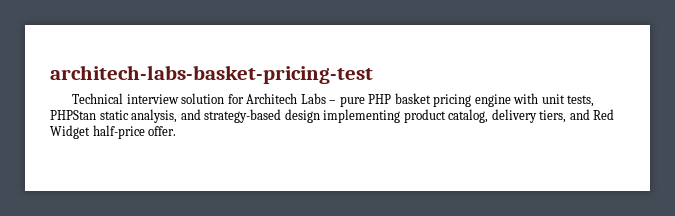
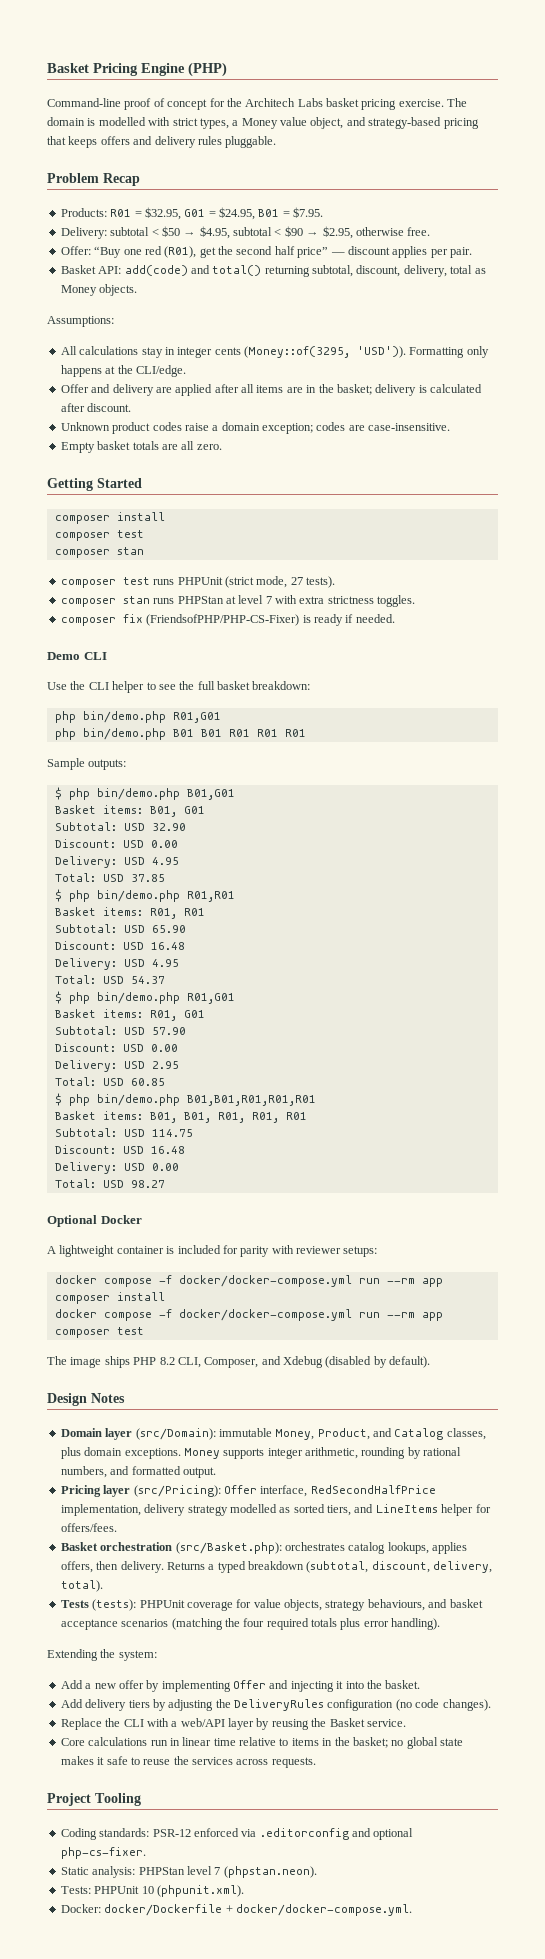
[50,65,373,84] [72,93,595,107] [50,109,615,123] [50,125,177,139] architech-labs-basket-pricing-test // Technical interview solution for Architech Labs – pure PHP basket pricing engine with unit tests, PHPStan static analysis, and strategy-based design implementing product catalog, delivery tiers, and Red Widget half-price offer. -> [47,62,227,77] [47,98,468,110] [47,117,479,129] [47,136,277,148] [47,173,140,186] [60,207,324,220] [60,226,431,239] [60,246,472,258] [60,265,486,277] [60,284,138,296] [47,316,114,327] [60,346,489,358] [60,365,186,377] [60,384,482,396] [60,403,132,412] [60,422,451,434] [60,441,222,453] [47,478,142,491] [54,512,165,524] [54,530,144,541] [54,547,144,558] [60,576,335,588] [60,595,416,607] [60,614,395,626] [47,652,107,660] [47,681,311,693] [54,711,221,723] [54,728,306,740] [47,758,127,770] [54,787,235,800] [54,805,205,817] [54,822,186,831] [54,839,178,848] [54,856,179,868] [54,873,165,882] [54,889,235,902] [54,907,205,919] [54,924,186,933] [54,941,185,950] [54,958,179,970] [54,975,165,984] [54,991,235,1004] [54,1009,205,1021] [54,1026,186,1035] [54,1043,178,1052] [54,1060,179,1072] [54,1077,165,1086] [54,1093,316,1106] [54,1111,307,1123] [54,1128,193,1137] [54,1145,185,1154] [54,1162,179,1174] [54,1179,165,1188] [47,1215,142,1227] [47,1245,378,1257] [54,1275,443,1287] [54,1292,165,1304] [54,1309,443,1321] [54,1327,144,1338] [47,1356,431,1368] [47,1393,125,1406] [60,1428,486,1440] [60,1447,462,1459] [60,1466,216,1478] [60,1485,436,1497] [60,1504,491,1516] [60,1523,117,1532] [60,1542,467,1554] [60,1561,493,1573] [60,1580,103,1592] [60,1599,483,1611] [60,1618,441,1630] [47,1649,157,1661] [60,1680,421,1692] [60,1699,491,1711] [60,1718,406,1730] [60,1737,463,1749] [60,1756,316,1768] [47,1793,141,1806] [60,1828,414,1840] [60,1847,146,1859] [60,1866,317,1878] [60,1885,244,1897] [60,1904,412,1916] Basket Pricing Engine (PHP) // Command-line proof of concept for the Architech Labs basket pricing exercise. The domain is modelled with strict types, a Money value object, and strategy-based pricing that keeps offers and delivery rules pluggable. // Problem Recap // Products: R01 = $32.95, G01 = $24.95, B01 = $7.95. // Delivery: subtotal < $50 → $4.95, subtotal < $90 → $2.95, otherwise free. // Offer: “Buy one red (R01), get the second half price” — discount applies per pair. // Basket API: add(code) and total() returning subtotal, discount, delivery, total as Money objects. // Assumptions: // All calculations stay in integer cents (Money::of(3295, 'USD')). Formatting only happens at the CLI/edge. // Offer and delivery are applied after all items are in the basket; delivery is calculated after discount. // Unknown product codes raise a domain exception; codes are case-insensitive. // Empty basket totals are all zero. // Getting Started // composer install // composer test // composer stan // composer test runs PHPUnit (strict mode, 27 tests). // composer stan runs PHPStan at level 7 with extra strictness toggles. // composer fix (FriendsofPHP/PHP-CS-Fixer) is ready if needed. // Demo CLI // Use the CLI helper to see the full basket breakdown: // php bin/demo.php R01,G01 // php bin/demo.php B01 B01 R01 R01 R01 // Sample outputs: // $ php bin/demo.php B01,G01 // Basket items: B01, G01 // Subtotal: USD 32.90 // Discount: USD 0.00 // Delivery: USD 4.95 // Total: USD 37.85 // $ php bin/demo.php R01,R01 // Basket items: R01, R01 // Subtotal: USD 65.90 // Discount: USD 16.48 // Delivery: USD 4.95 // Total: USD 54.37 // $ php bin/demo.php R01,G01 // Basket items: R01, G01 // Subtotal: USD 57.90 // Discount: USD 0.00 // Delivery: USD 2.95 // Total: USD 60.85 // $ php bin/demo.php B01,B01,R01,R01,R01 // Basket items: B01, B01, R01, R01, R01 // Subtotal: USD 114.75 // Discount: USD 16.48 // Delivery: USD 0.00 // Total: USD 98.27 // Optional Docker // A lightweight container is included for parity with reviewer setups: // docker compose -f docker/docker-compose.yml run --rm app composer install // docker compose -f docker/docker-compose.yml run --rm app composer test // The image ships PHP 8.2 CLI, Composer, and Xdebug (disabled by default). // Design Notes // Domain layer (src/Domain): immutable Money, Product, and Catalog classes, plus domain exceptions. Money supports integer arithmetic, rounding by rational numbers, and formatted output. // Pricing layer (src/Pricing): Offer interface, RedSecondHalfPrice implementation, delivery strategy modelled as sorted tiers, and LineItems helper for offers/fees. // Basket orchestration (src/Basket.php): orchestrates catalog lookups, applies offers, then delivery. Returns a typed breakdown (subtotal, discount, delivery, total). // Tests (tests): PHPUnit coverage for value objects, strategy behaviours, and basket acceptance scenarios (matching the four required totals plus error handling). // Extending the system: // Add a new offer by implementing Offer and injecting it into the basket. // Add delivery tiers by adjusting the DeliveryRules configuration (no code changes). // Replace the CLI with a web/API layer by reusing the Basket service. // Core calculations run in linear time relative to items in the basket; no global state makes it safe to reuse the services across requests. // Project Tooling // Coding standards: PSR-12 enforced via .editorconfig and optional php-cs-fixer. // Static analysis: PHPStan level 7 (phpstan.neon). // Tests: PHPUnit 10 (phpunit.xml). // Docker: docker/Dockerfile + docker/docker-compose.yml.

